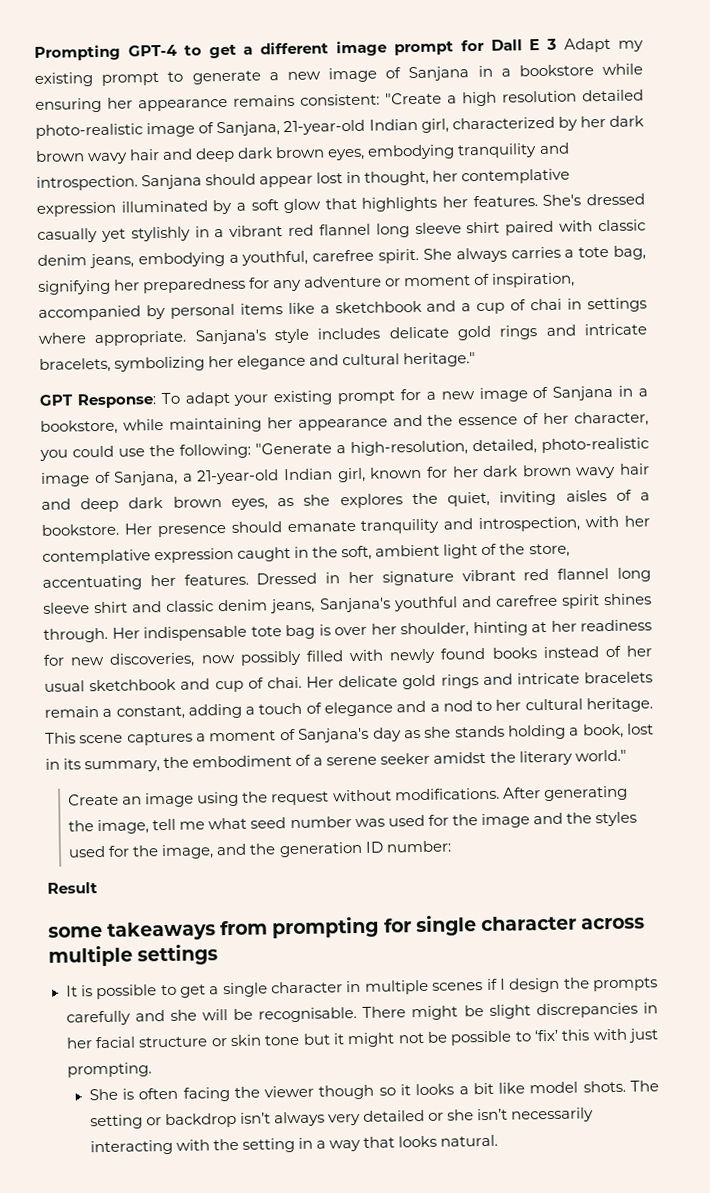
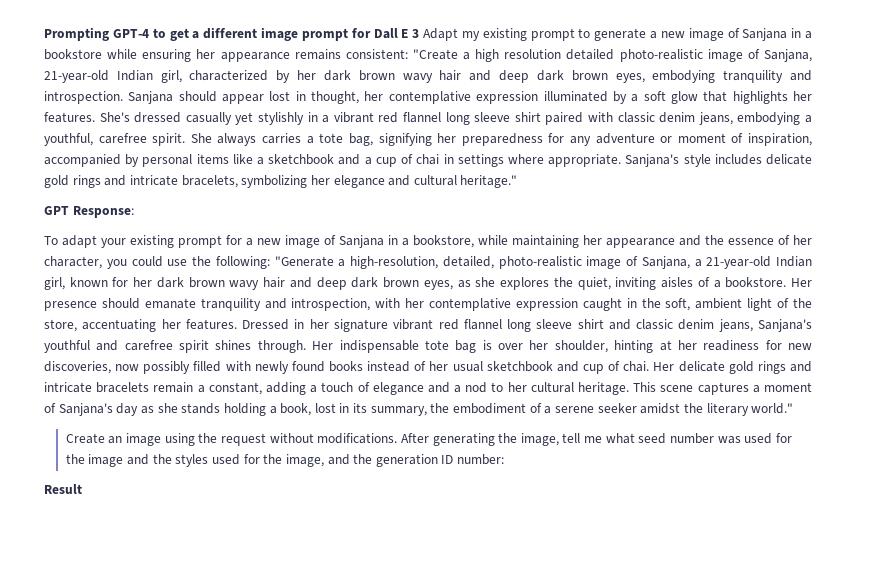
(157, 401) none -> (134, 212) //
[48,915,645,941] [48,944,219,967] [65,977,659,1000] [65,1002,658,1026] [65,1028,659,1049] [66,1062,152,1078] [88,1080,659,1102] [89,1107,595,1130] [89,1134,499,1156] // some takeaways from prompting for single character across multiple settings // It is possible to get a single character in multiple scenes if I design the prompts carefully and she will be recognisable. There might be slight discrepancies in her facial structure or skin tone but it might not be possible to ‘fix’ this with just prompting. // She is often facing the viewer though so it looks a bit like model shots. The setting or backdrop isn’t always very detailed or she isn’t necessarily interacting with the setting in a way that looks natural. -> (82, 489) none

